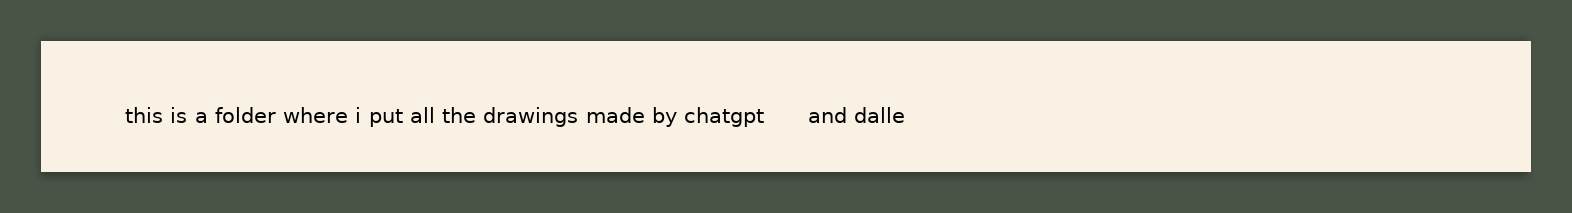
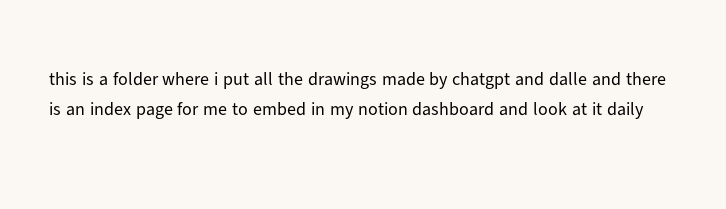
(905, 115) none -> [591,72,666,86] [49,102,644,119] and there is an index page for me to embed in my notion dashboard and look at it daily

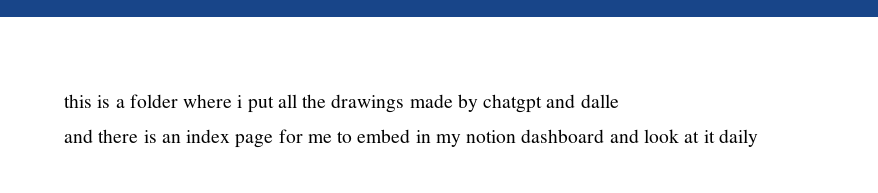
(588, 79) none -> (619, 101) //

